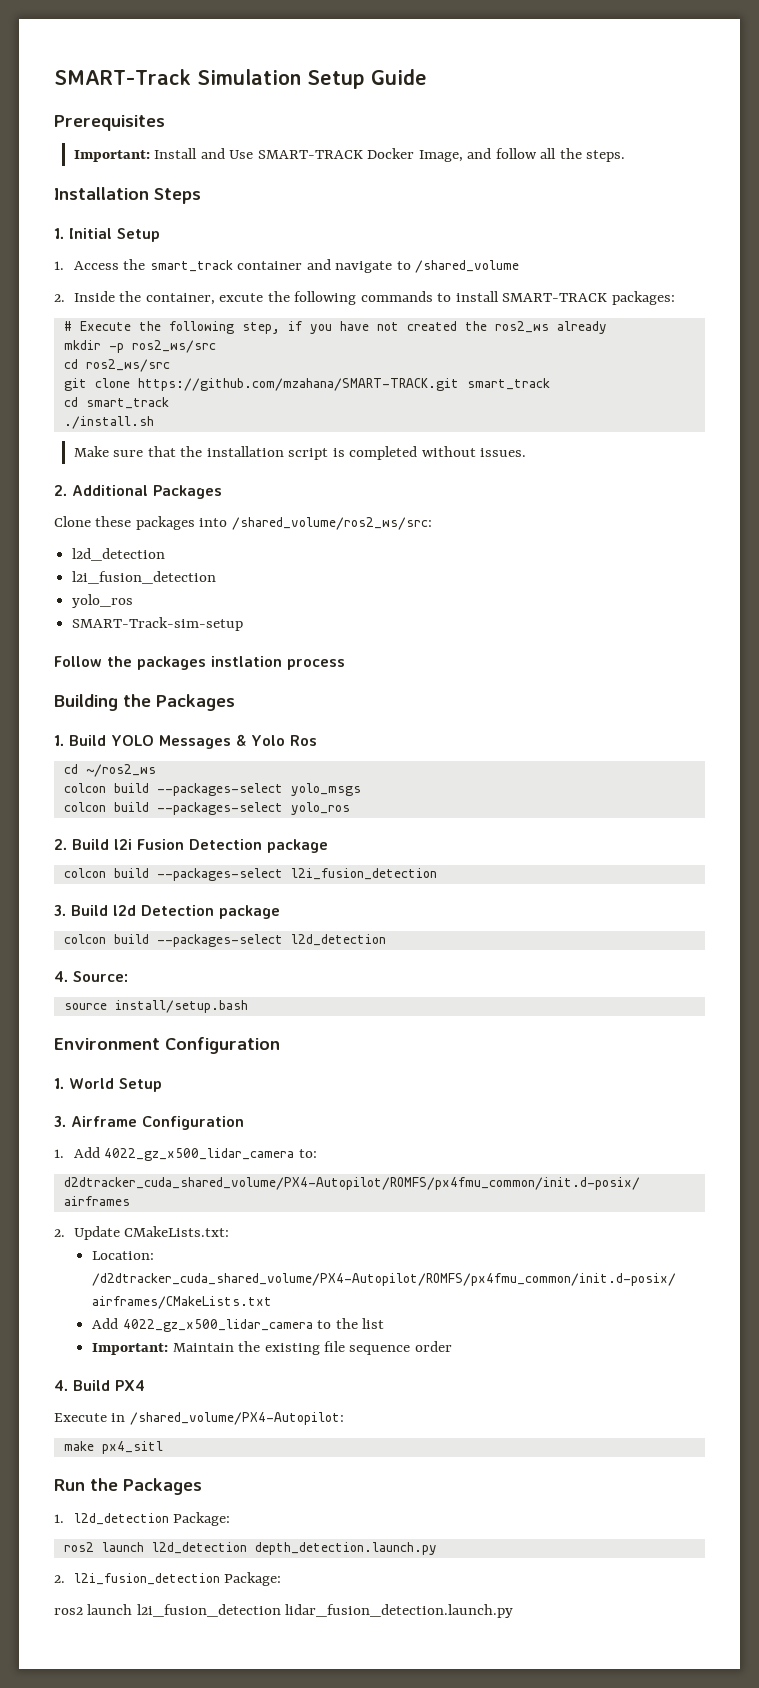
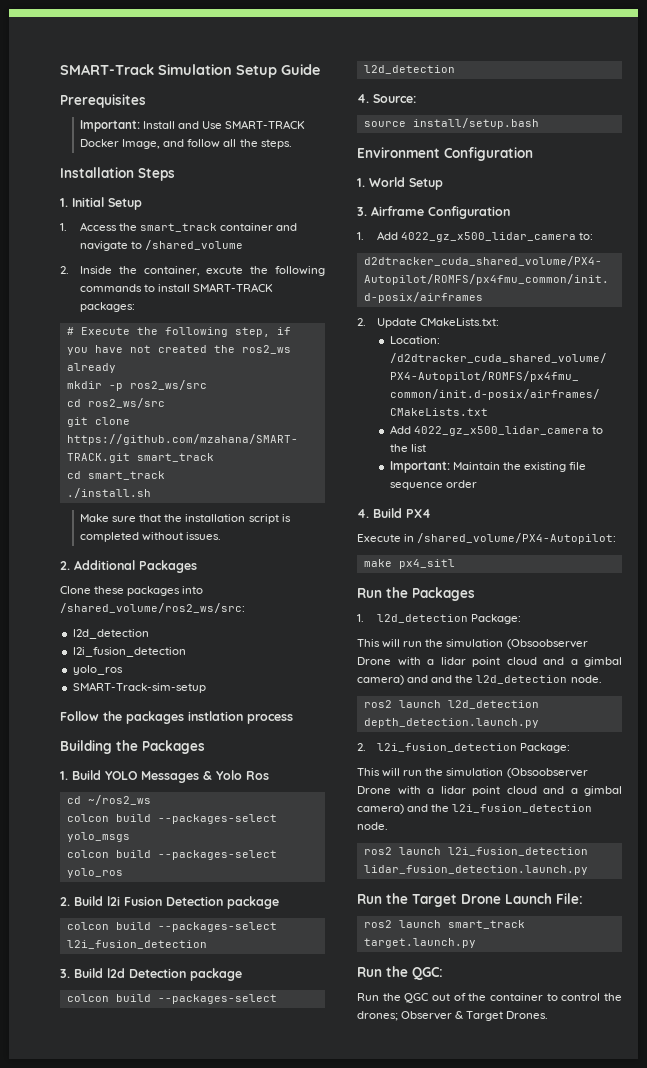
(231, 1519) none -> [357,639,588,649] [357,657,622,667] [357,675,602,685] // This will run the simulation (Obsoobserver Drone with a lidar point cloud and a gimbal camera) and and the l2d_detection node.
[54,1604,514,1618] ros2 launch l2i_fusion_detection lidar_fusion_detection.launch.py -> [357,768,588,778] [357,786,622,796] [357,804,593,814] [357,822,388,830] [363,847,588,856] [363,865,588,875] [357,893,583,907] [363,920,525,929] [363,938,476,948] [357,966,443,980] [357,993,622,1003] [357,1011,549,1021] This will run the simulation (Obsoobserver Drone with a lidar point cloud and a gimbal camera) and the l2i_fusion_detection node. // ros2 launch l2i_fusion_detection lidar_fusion_detection.launch.py // Run the Target Drone Launch File: // ros2 launch smart_track target.launch.py // Run the QGC: // Run the QGC out of the container to control the drones; Observer & Target Drones.

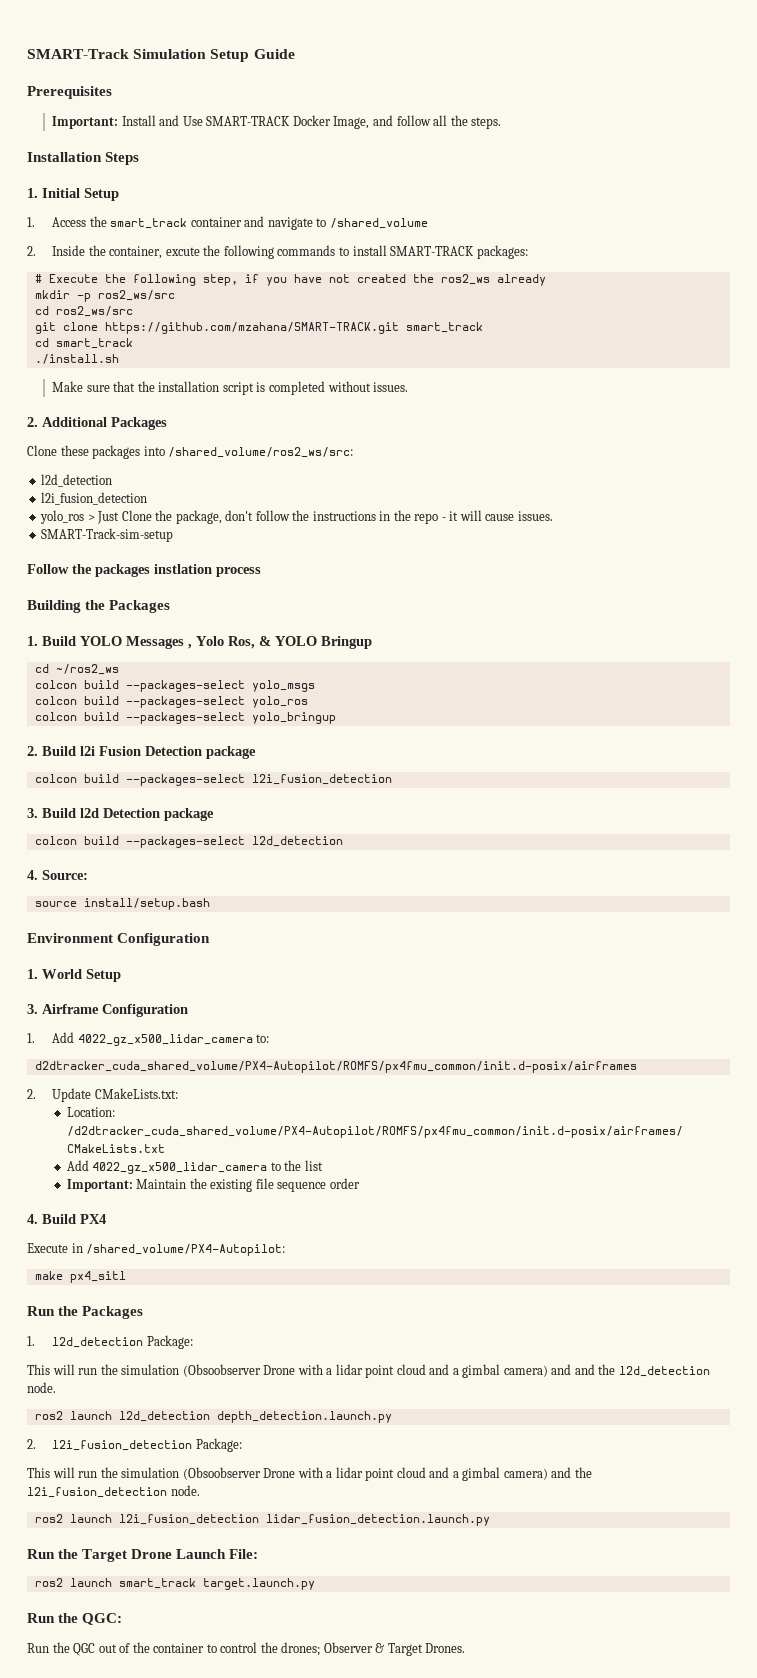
(123, 670) none -> [87,510,553,524] > Just Clone the package, don't follow the instructions in the repo - it will cause issues.
[203,770,269,780] & Yolo Ros -> [188,636,372,649] , Yolo Ros, & YOLO Bringup
(123, 873) none -> [34,712,336,724] // colcon build --packages-select yolo_bringup

